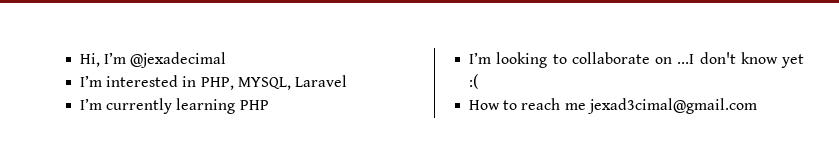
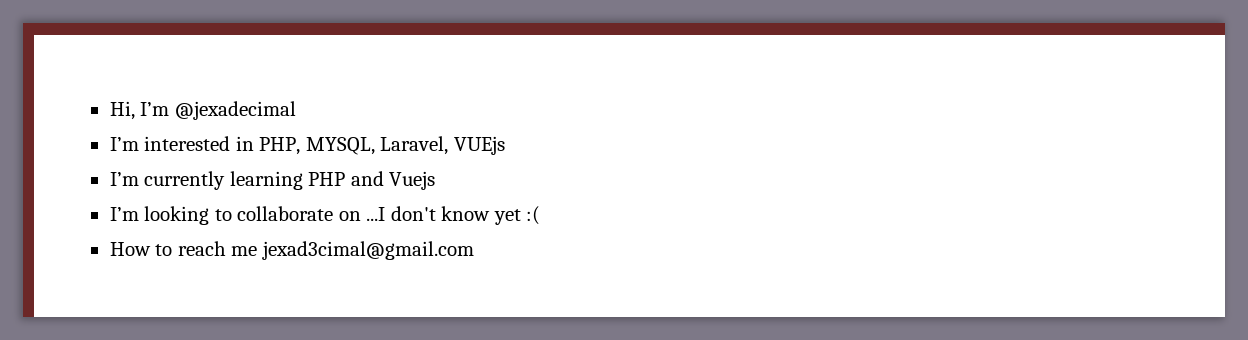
[294,75,347,87] Laravel -> [380,136,505,155] Laravel, VUEjs
(269, 105) none -> [350,171,436,190] and Vuejs

